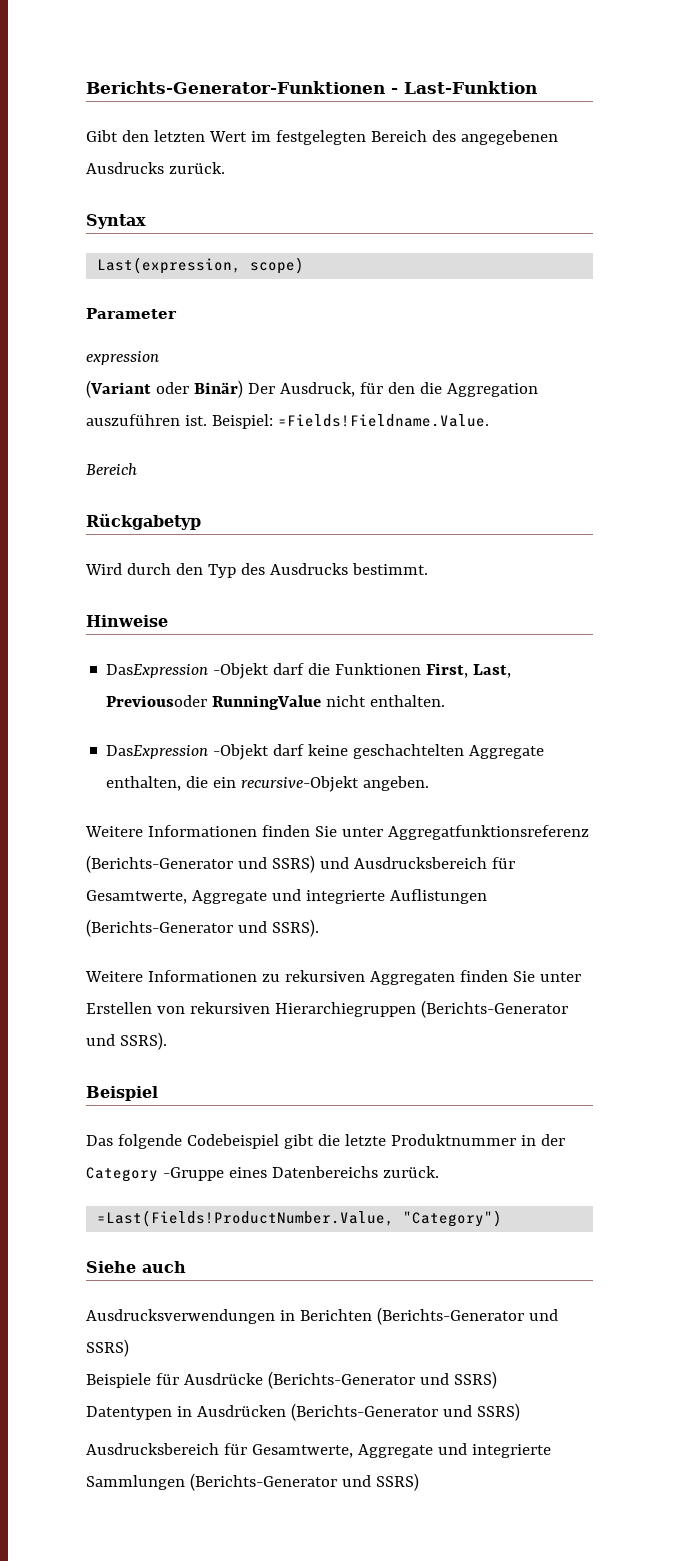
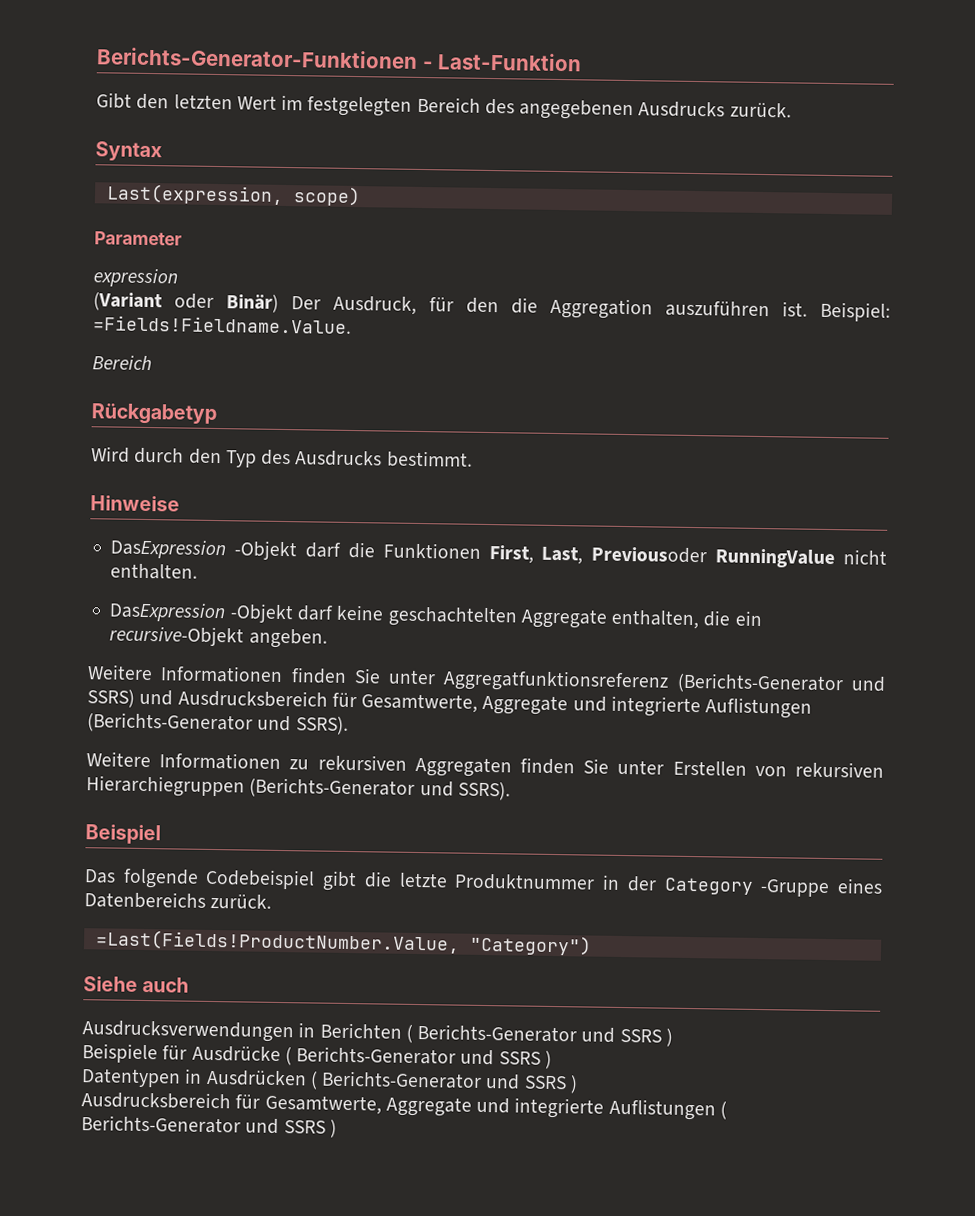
[376,1307,558,1325] [86,1339,129,1357] [86,1371,497,1389] [86,1403,520,1421] [86,1443,551,1458] [86,1473,419,1491] (Berichts-Generator und SSRS) // Beispiele für Ausdrücke (Berichts-Generator und SSRS) // Datentypen in Ausdrücken (Berichts-Generator und SSRS) // Ausdrucksbereich für Gesamtwerte, Aggregate und integrierte Sammlungen (Berichts-Generator und SSRS) -> [405,1024,673,1047] [82,1043,552,1069] [81,1068,578,1094] [81,1091,727,1121] [81,1115,337,1138] ( Berichts-Generator und SSRS ) // Beispiele für Ausdrücke ( Berichts-Generator und SSRS ) // Datentypen in Ausdrücken ( Berichts-Generator und SSRS ) // Ausdrucksbereich für Gesamtwerte, Aggregate und integrierte Auflistungen ( Berichts-Generator und SSRS )

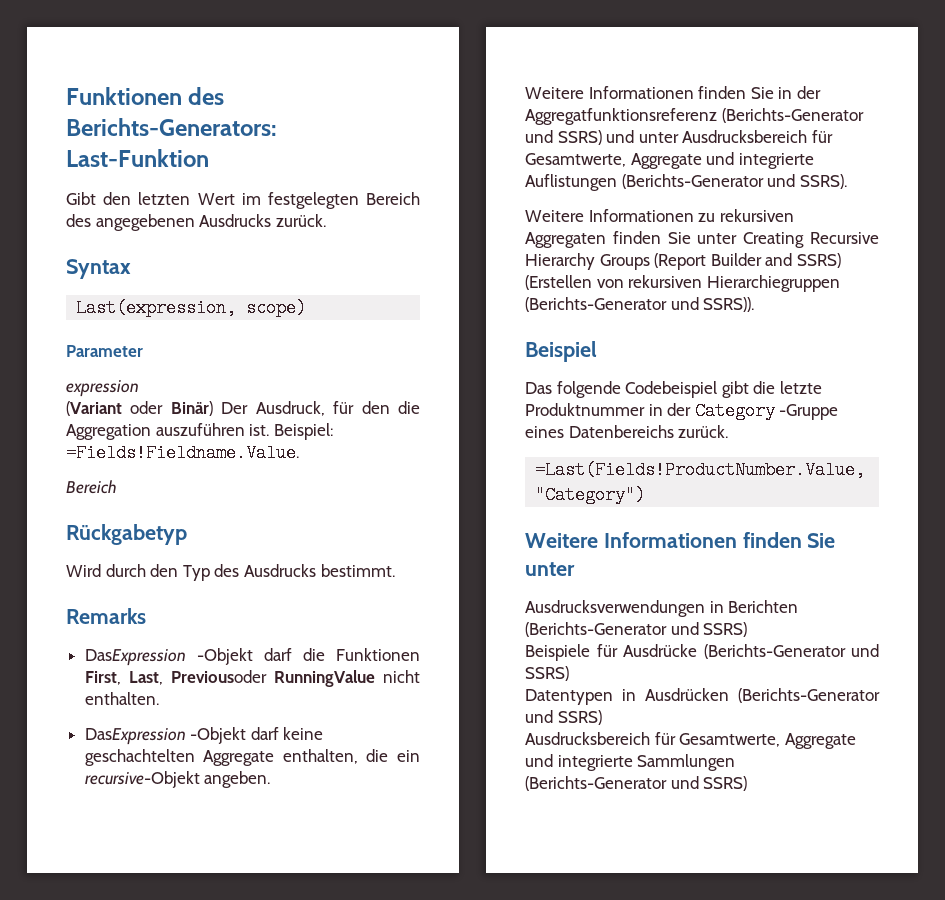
[96,47,434,70] Berichts-Generator-Funktionen - -> [66,87,225,105] [66,118,277,136] Funktionen des Berichts-Generators:
[90,495,180,512] Hinweise -> [66,608,146,624] Remarks
[388,669,437,685] unter -> [778,86,821,99] in der
(174, 697) none -> [638,132,679,143] unter
[672,760,747,776] Erstellen -> [743,232,879,248] [525,253,841,270] [525,275,592,290] Creating Recursive Hierarchy Groups (Report Builder and SSRS) (Erstellen
[457,781,511,801] SSRS). -> [703,297,755,312] SSRS)).
[83,976,190,993] [82,1020,673,1047] [82,1043,552,1069] [81,1068,578,1094] [81,1091,727,1121] [81,1115,337,1138] Siehe auch // Ausdrucksverwendungen in Berichten ( Berichts-Generator und SSRS ) // Beispiele für Ausdrücke ( Berichts-Generator und SSRS ) // Datentypen in Ausdrücken ( Berichts-Generator und SSRS ) // Ausdrucksbereich für Gesamtwerte, Aggregate und integrierte Auflistungen ( Berichts-Generator und SSRS ) -> [525,532,836,548] [525,562,575,576] [525,600,799,617] [525,622,748,637] [525,644,879,661] [525,666,569,681] [525,688,880,705] [525,710,602,725] [525,732,856,749] [525,754,736,771] [525,776,748,791] Weitere Informationen finden Sie unter // Ausdrucksverwendungen in Berichten (Berichts-Generator und SSRS) // Beispiele für Ausdrücke (Berichts-Generator und SSRS) // Datentypen in Ausdrücken (Berichts-Generator und SSRS) // Ausdrucksbereich für Gesamtwerte, Aggregate und integrierte Sammlungen (Berichts-Generator und SSRS)

